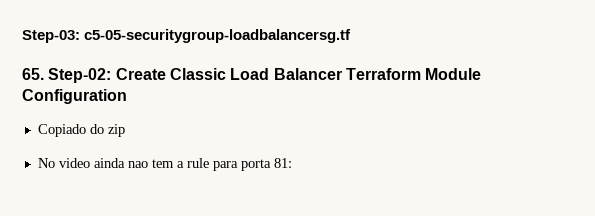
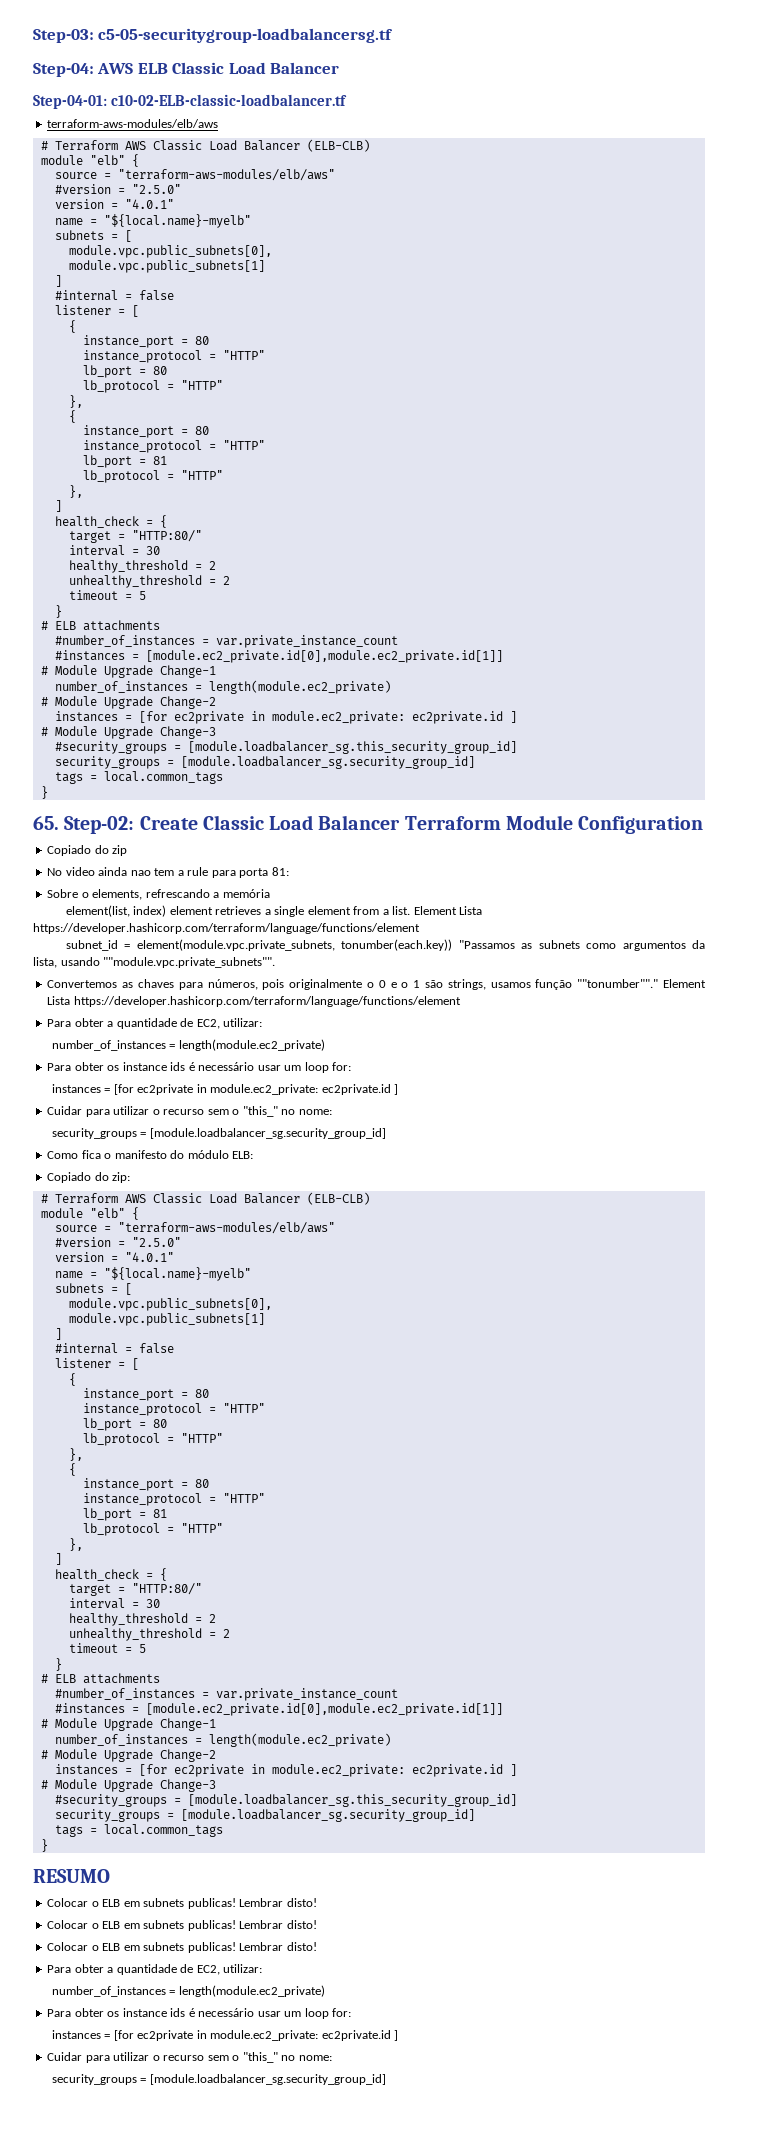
(352, 36) none -> [33,62,340,77] [33,94,347,109] [47,119,219,128] [40,139,370,152] [40,154,139,167] [54,169,335,181] [54,184,181,194] [54,199,174,209] [54,214,251,228] [54,230,132,242] [68,245,272,258] [68,260,265,273] [54,275,62,287] [54,290,174,301] [54,305,139,317] [68,320,76,333] [82,335,209,348] [82,350,265,363] [82,365,167,378] [82,380,223,393] [68,395,83,408] [68,410,76,423] [82,425,209,438] [82,440,265,453] [82,455,167,468] [82,470,223,483] [68,485,83,498] [54,500,62,512] [54,515,167,528] [68,530,202,543] [68,545,160,556] [68,560,216,573] [68,575,230,588] [68,590,146,600] [54,605,62,618] [40,620,160,631] [54,635,398,648] [54,650,503,663] [40,665,216,678] [54,680,391,694] [40,696,216,709] [54,711,517,724] [40,726,216,739] [54,741,517,754] [54,756,475,769] [54,771,223,784] [40,786,48,799] // Step-04: AWS ELB Classic Load Balancer // Step-04-01: c10-02-ELB-classic-loadbalancer.tf // terraform-aws-modules/elb/aws // # Terraform AWS Classic Load Balancer (ELB-CLB) // module "elb" { // source = "terraform-aws-modules/elb/aws" // #version = "2.5.0" // version = "4.0.1" // name = "${local.name}-myelb" // subnets = [ // module.vpc.public_subnets[0], // module.vpc.public_subnets[1] // ] // #internal = false // listener = [ // { // instance_port = 80 // instance_protocol = "HTTP" // lb_port = 80 // lb_protocol = "HTTP" // }, // { // instance_port = 80 // instance_protocol = "HTTP" // lb_port = 81 // lb_protocol = "HTTP" // }, // ] // health_check = { // target = "HTTP:80/" // interval = 30 // healthy_threshold = 2 // unhealthy_threshold = 2 // timeout = 5 // } // # ELB attachments // #number_of_instances = var.private_instance_count // #instances = [module.ec2_private.id[0],module.ec2_private.id[1]] // # Module Upgrade Change-1 // number_of_instances = length(module.ec2_private) // # Module Upgrade Change-2 // instances = [for ec2private in module.ec2_private: ec2private.id ] // # Module Upgrade Change-3 // #security_groups = [module.loadbalancer_sg.this_security_group_id] // security_groups = [module.loadbalancer_sg.security_group_id] // tags = local.common_tags // }
(292, 163) none -> [47,889,270,900] [65,905,483,917] [33,923,420,934] [65,939,705,951] [33,957,276,968] [47,979,706,990] [47,996,461,1007] [47,1018,263,1029] [51,1039,325,1051] [47,1062,352,1073] [51,1084,399,1095] [47,1106,332,1117] [51,1128,386,1139] [47,1150,254,1159] [47,1172,131,1183] [40,1192,370,1205] [40,1207,139,1220] [54,1222,335,1234] [54,1237,181,1247] [54,1252,174,1262] [54,1267,251,1281] [54,1283,132,1295] [68,1298,272,1311] [68,1313,265,1326] [54,1328,62,1340] [54,1343,174,1354] [54,1358,139,1370] [68,1373,76,1386] [82,1388,209,1401] [82,1403,265,1416] [82,1418,167,1431] [82,1433,223,1446] [68,1448,83,1461] [68,1463,76,1476] [82,1478,209,1491] [82,1493,265,1506] [82,1508,167,1521] [82,1523,223,1536] [68,1538,83,1551] [54,1553,62,1565] [54,1568,167,1581] [68,1583,202,1596] [68,1598,160,1609] [68,1613,216,1626] [68,1628,230,1641] [68,1643,146,1653] [54,1658,62,1671] [40,1673,160,1684] [54,1688,398,1701] [54,1703,503,1716] [40,1718,216,1731] [54,1733,391,1747] [40,1749,216,1762] [54,1764,517,1777] [40,1779,216,1792] [54,1794,517,1807] [54,1809,475,1822] [54,1824,223,1837] [40,1839,48,1852] [33,1869,110,1883] [47,1898,317,1909] [47,1920,317,1931] [47,1942,317,1953] [47,1964,263,1975] [51,1985,325,1997] [47,2008,352,2019] [51,2030,399,2041] [47,2052,332,2063] [51,2074,386,2085] // Sobre o elements, refrescando a memória // element(list, index) element retrieves a single element from a list. Element Lista https://developer.hashicorp.com/terraform/language/functions/element // subnet_id = element(module.vpc.private_subnets, tonumber(each.key)) "Passamos as subnets como argumentos da lista, usando ""module.vpc.private_subnets"". // Convertemos as chaves para números, pois originalmente o 0 e o 1 são strings, usamos função ""tonumber""." Element Lista https://developer.hashicorp.com/terraform/language/functions/element // Para obter a quantidade de EC2, utilizar: // number_of_instances = length(module.ec2_private) // Para obter os instance ids é necessário usar um loop for: // instances = [for ec2private in module.ec2_private: ec2private.id ] // Cuidar para utilizar o recurso sem o "this_" no nome: // security_groups = [module.loadbalancer_sg.security_group_id] // Como fica o manifesto do módulo ELB: // Copiado do zip: // # Terraform AWS Classic Load Balancer (ELB-CLB) // module "elb" { // source = "terraform-aws-modules/elb/aws" // #version = "2.5.0" // version = "4.0.1" // name = "${local.name}-myelb" // subnets = [ // module.vpc.public_subnets[0], // module.vpc.public_subnets[1] // ] // #internal = false // listener = [ // { // instance_port = 80 // instance_protocol = "HTTP" // lb_port = 80 // lb_protocol = "HTTP" // }, // { // instance_port = 80 // instance_protocol = "HTTP" // lb_port = 81 // lb_protocol = "HTTP" // }, // ] // health_check = { // target = "HTTP:80/" // interval = 30 // healthy_threshold = 2 // unhealthy_threshold = 2 // timeout = 5 // } // # ELB attachments // #number_of_instances = var.private_instance_count // #instances = [module.ec2_private.id[0],module.ec2_private.id[1]] // # Module Upgrade Change-1 // number_of_instances = length(module.ec2_private) // # Module Upgrade Change-2 // instances = [for ec2private in module.ec2_private: ec2private.id ] // # Module Upgrade Change-3 // #security_groups = [module.loadbalancer_sg.this_security_group_id] // security_groups = [module.loadbalancer_sg.security_group_id] // tags = local.common_tags // } // RESUMO // Colocar o ELB em subnets publicas! Lembrar disto! // Colocar o ELB em subnets publicas! Lembrar disto! // Colocar o ELB em subnets publicas! Lembrar disto! // Para obter a quantidade de EC2, utilizar: // number_of_instances = length(module.ec2_private) // Para obter os instance ids é necessário usar um loop for: // instances = [for ec2private in module.ec2_private: ec2private.id ] // Cuidar para utilizar o recurso sem o "this_" no nome: // security_groups = [module.loadbalancer_sg.security_group_id]

